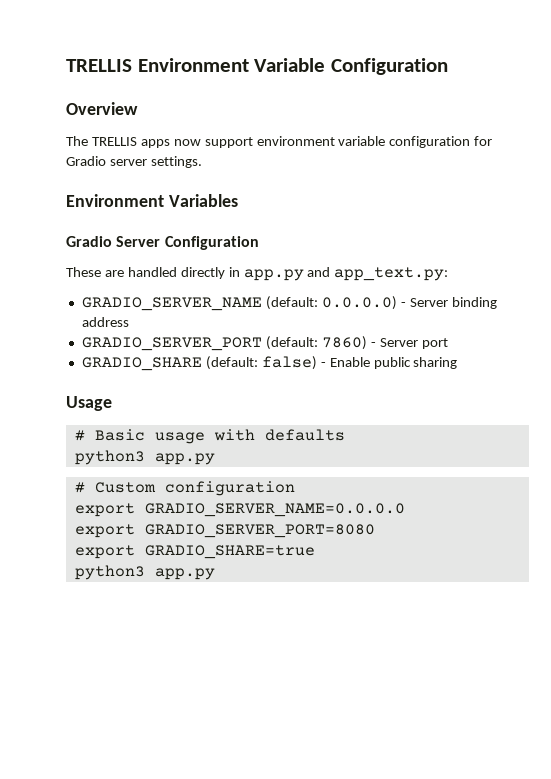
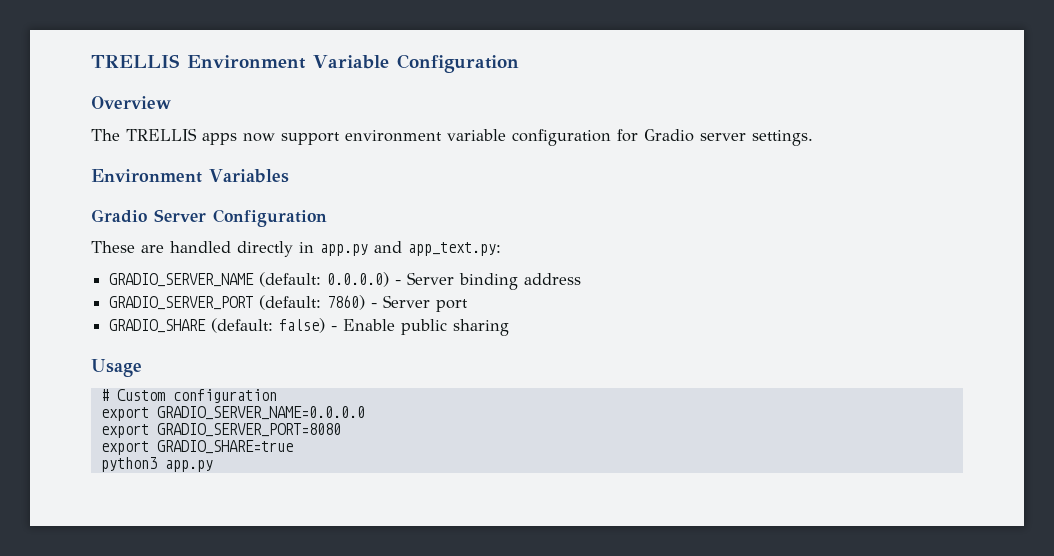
[74,429,345,444] [74,450,215,465] // # Basic usage with defaults // python3 app.py -> (142, 368) none

